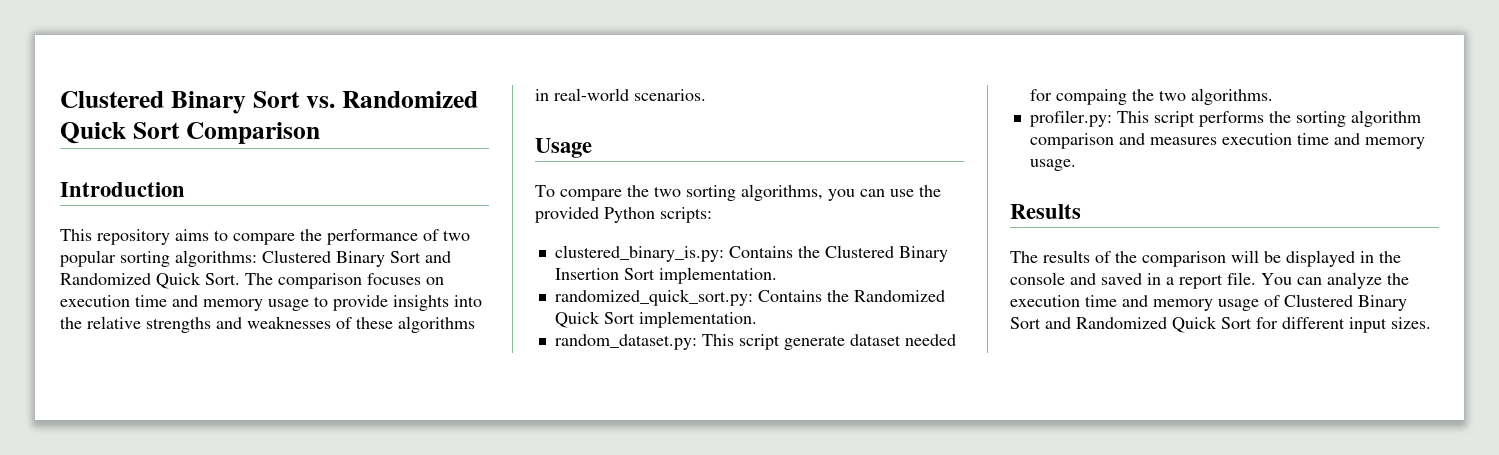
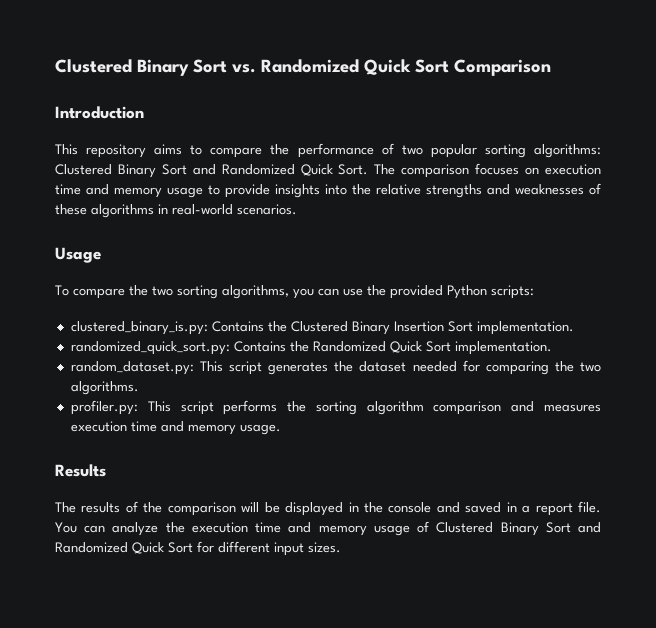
[783,335,845,350] generate -> [268,361,354,375] generates the
[1055,89,1127,105] compaing -> [485,361,549,375] comparing

